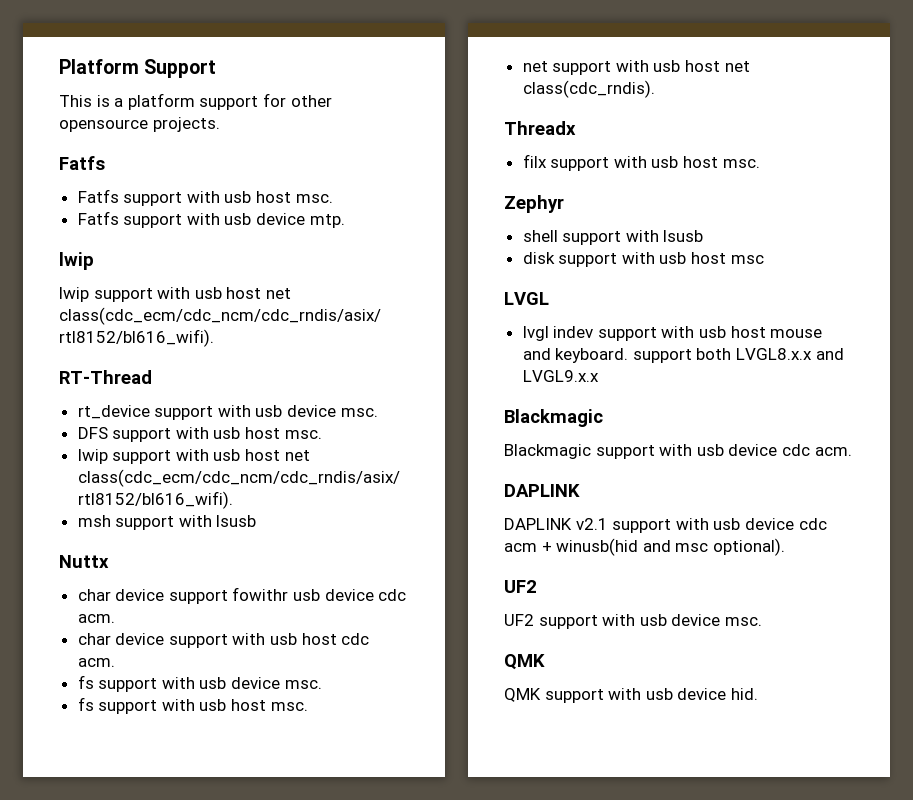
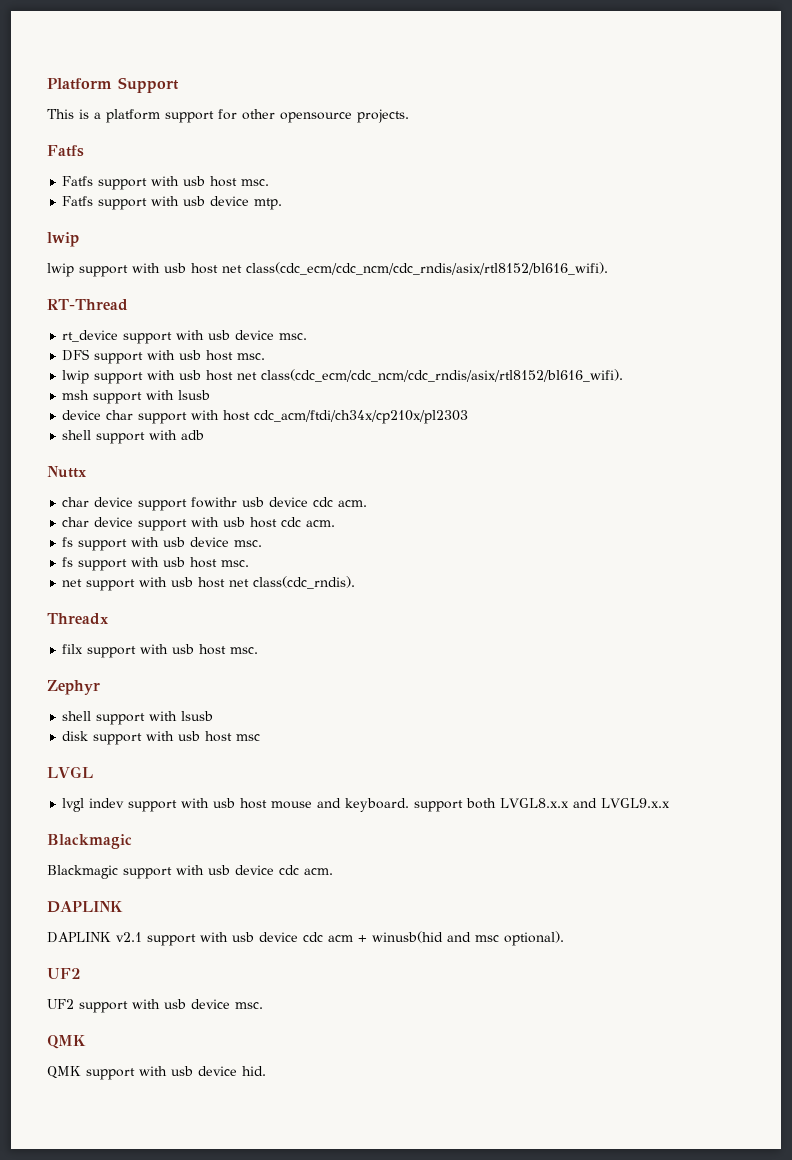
(257, 521) none -> [62,410,469,424] [62,430,205,444] // device char support with host cdc_acm/ftdi/ch34x/cp210x/pl2303 // shell support with adb

